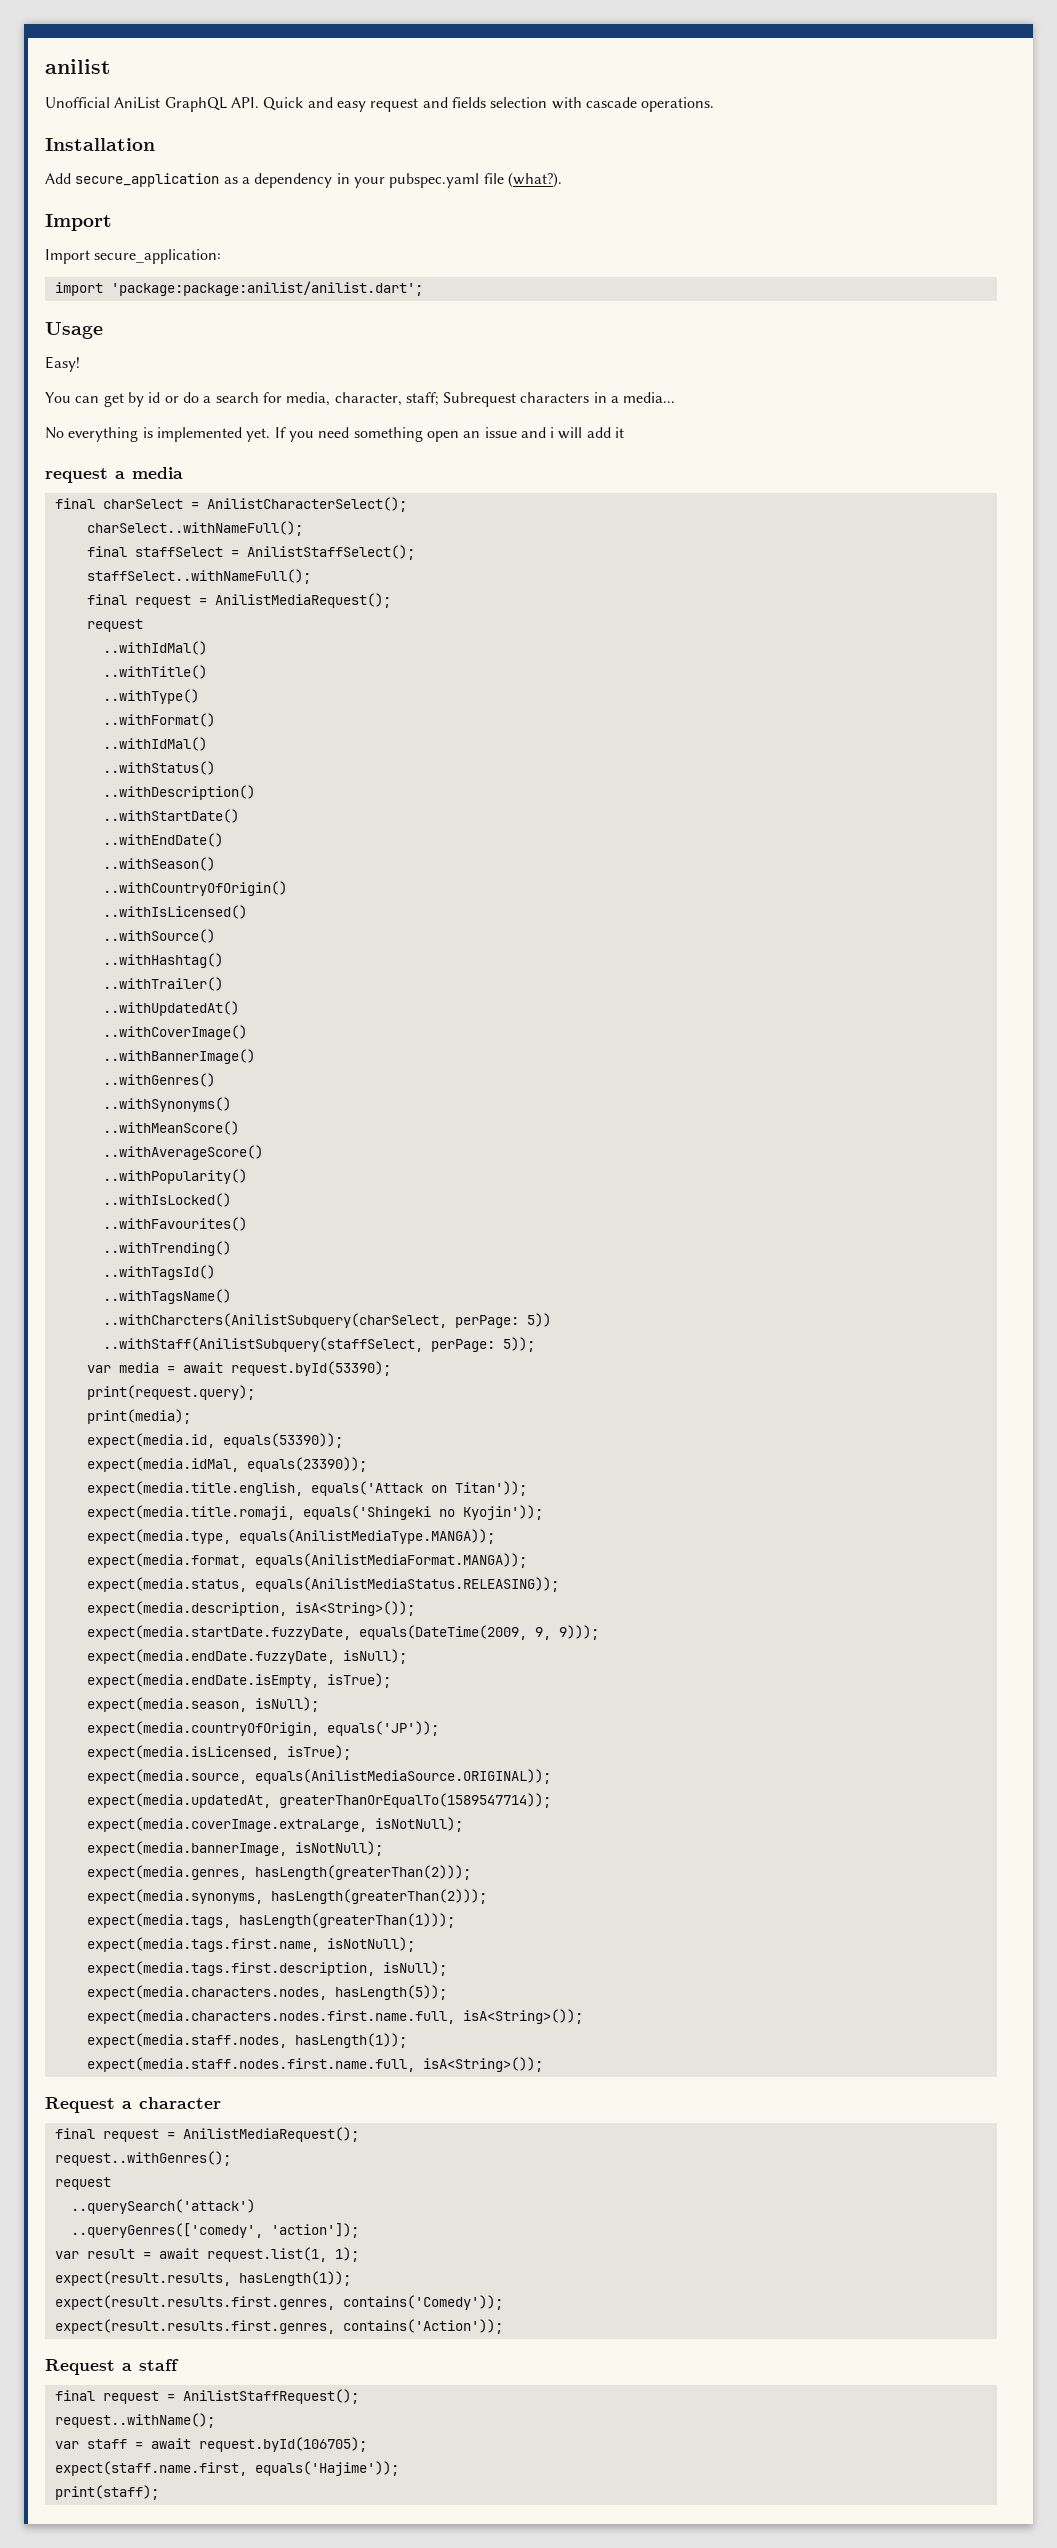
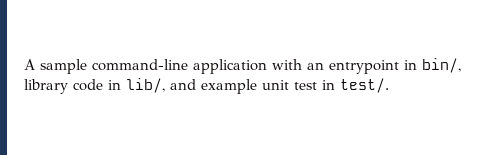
[45,59,110,74] [45,97,715,112] [45,138,155,151] [45,172,562,188] [45,214,112,231] [45,249,222,264] [54,281,423,296] [45,322,103,339] [45,356,80,372] [45,392,676,407] [45,427,625,442] [45,467,183,483] [54,497,407,512] [86,521,303,536] [86,545,415,560] [86,569,311,584] [86,593,391,608] [86,619,143,632] [102,641,207,655] [102,665,207,679] [102,689,199,704] [102,713,215,727] [102,737,207,751] [102,761,215,775] [102,785,255,800] [102,809,239,823] [102,833,223,847] [102,857,215,871] [102,881,287,896] [102,905,247,919] [102,929,215,943] [102,953,223,968] [102,977,223,991] [102,1001,239,1016] [102,1025,247,1040] [102,1049,255,1064] [102,1073,215,1087] [102,1097,231,1112] [102,1121,239,1135] [102,1145,263,1160] [102,1169,247,1184] [102,1193,231,1207] [102,1217,247,1231] [102,1241,231,1256] [102,1265,215,1280] [102,1289,231,1304] [102,1313,551,1328] [102,1337,535,1352] [86,1361,391,1376] [86,1385,255,1400] [86,1409,191,1424] [86,1433,343,1448] [86,1457,367,1472] [86,1481,527,1496] [86,1505,543,1520] [86,1529,495,1544] [86,1553,527,1568] [86,1577,559,1592] [86,1601,415,1616] [86,1625,599,1640] [86,1649,407,1664] [86,1673,391,1688] [86,1697,319,1712] [86,1721,439,1736] [86,1745,351,1760] [86,1769,551,1784] [86,1793,551,1808] [86,1817,463,1832] [86,1841,383,1856] [86,1865,471,1880] [86,1889,487,1904] [86,1913,455,1928] [86,1937,415,1952] [86,1961,447,1976] [86,1985,447,2000] [86,2009,583,2024] [86,2033,407,2048] [86,2057,543,2072] [45,2097,221,2113] [54,2127,359,2142] [54,2151,231,2166] [54,2177,111,2190] [70,2199,255,2214] [70,2223,359,2238] [54,2247,359,2262] [54,2271,351,2286] [54,2295,503,2310] [54,2319,503,2334] [45,2359,179,2375] [54,2389,359,2404] [54,2413,215,2428] [54,2437,367,2452] [54,2461,399,2476] [54,2485,159,2500] anilist // Unofficial AniList GraphQL API. Quick and easy request and fields selection with cascade operations. // Installation // Add secure_application as a dependency in your pubspec.yaml file (what?). // Import // Import secure_application: // import 'package:package:anilist/anilist.dart'; // Usage // Easy! // You can get by id or do a search for media, character, staff; Subrequest characters in a media... // No everything is implemented yet. If you need something open an issue and i will add it // request a media // final charSelect = AnilistCharacterSelect(); // charSelect..withNameFull(); // final staffSelect = AnilistStaffSelect(); // staffSelect..withNameFull(); // final request = AnilistMediaRequest(); // request // ..withIdMal() // ..withTitle() // ..withType() // ..withFormat() // ..withIdMal() // ..withStatus() // ..withDescription() // ..withStartDate() // ..withEndDate() // ..withSeason() // ..withCountryOfOrigin() // ..withIsLicensed() // ..withSource() // ..withHashtag() // ..withTrailer() // ..withUpdatedAt() // ..withCoverImage() // ..withBannerImage() // ..withGenres() // ..withSynonyms() // ..withMeanScore() // ..withAverageScore() // ..withPopularity() // ..withIsLocked() // ..withFavourites() // ..withTrending() // ..withTagsId() // ..withTagsName() // ..withCharcters(AnilistSubquery(charSelect, perPage: 5)) // ..withStaff(AnilistSubquery(staffSelect, perPage: 5)); // var media = await request.byId(53390); // print(request.query); // print(media); // expect(media.id, equals(53390)); // expect(media.idMal, equals(23390)); // expect(media.title.english, equals('Attack on Titan')); // expect(media.title.romaji, equals('Shingeki no Kyojin')); // expect(media.type, equals(AnilistMediaType.MANGA)); // expect(media.format, equals(AnilistMediaFormat.MANGA)); // expect(media.status, equals(AnilistMediaStatus.RELEASING)); // expect(media.description, isA<String>()); // expect(media.startDate.fuzzyDate, equals(DateTime(2009, 9, 9))); // expect(media.endDate.fuzzyDate, isNull); // expect(media.endDate.isEmpty, isTrue); // expect(media.season, isNull); // expect(media.countryOfOrigin, equals('JP')); // expect(media.isLicensed, isTrue); // expect(media.source, equals(AnilistMediaSource.ORIGINAL)); // expect(media.updatedAt, greaterThanOrEqualTo(1589547714)); // expect(media.coverImage.extraLarge, isNotNull); // expect(media.bannerImage, isNotNull); // expect(media.genres, hasLength(greaterThan(2))); // expect(media.synonyms, hasLength(greaterThan(2))); // expect(media.tags, hasLength(greaterThan(1))); // expect(media.tags.first.name, isNotNull); // expect(media.tags.first.description, isNull); // expect(media.characters.nodes, hasLength(5)); // expect(media.characters.nodes.first.name.full, isA<String>()); // expect(media.staff.nodes, hasLength(1)); // expect(media.staff.nodes.first.name.full, isA<String>()); // Request a character // final request = AnilistMediaRequest(); // request..withGenres(); // request // ..querySearch('attack') // ..queryGenres(['comedy', 'action']); // var result = await request.list(1, 1); // expect(result.results, hasLength(1)); // expect(result.results.first.genres, contains('Comedy')); // expect(result.results.first.genres, contains('Action')); // Request a staff // final request = AnilistStaffRequest(); // request..withName(); // var staff = await request.byId(106705); // expect(staff.name.first, equals('Hajime')); // print(staff); -> [24,58,461,74] [24,78,389,94] A sample command-line application with an entrypoint in bin/, library code in lib/, and example unit test in test/.

